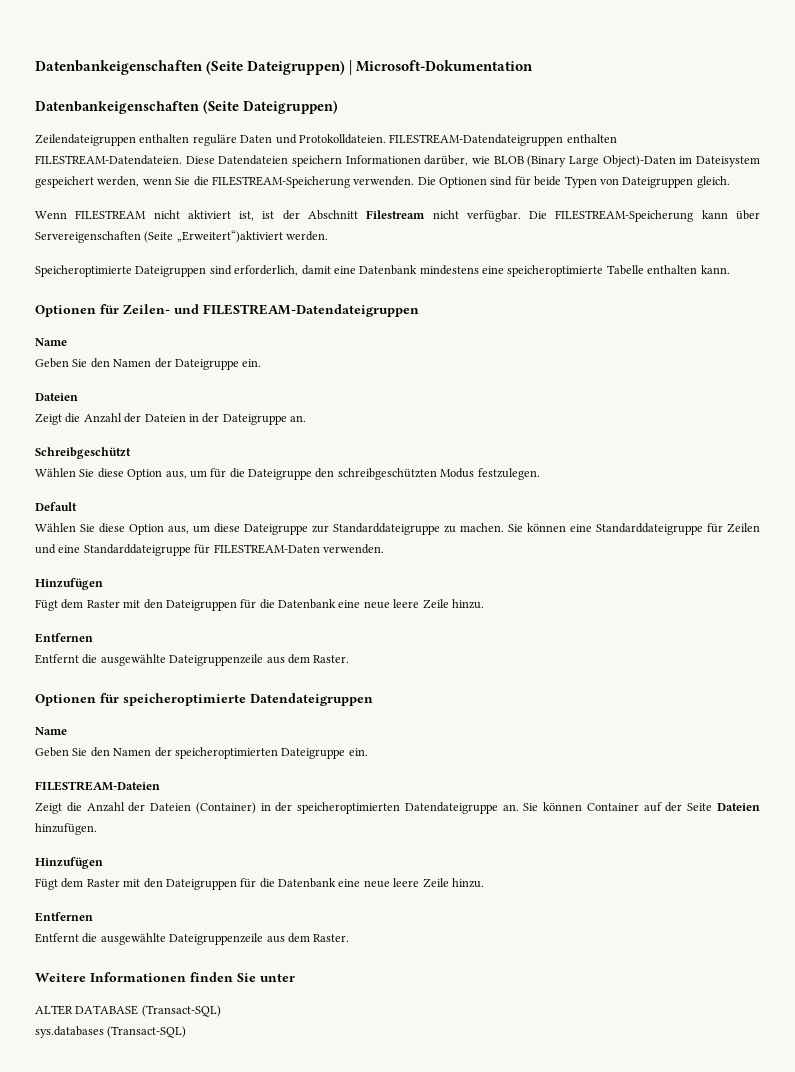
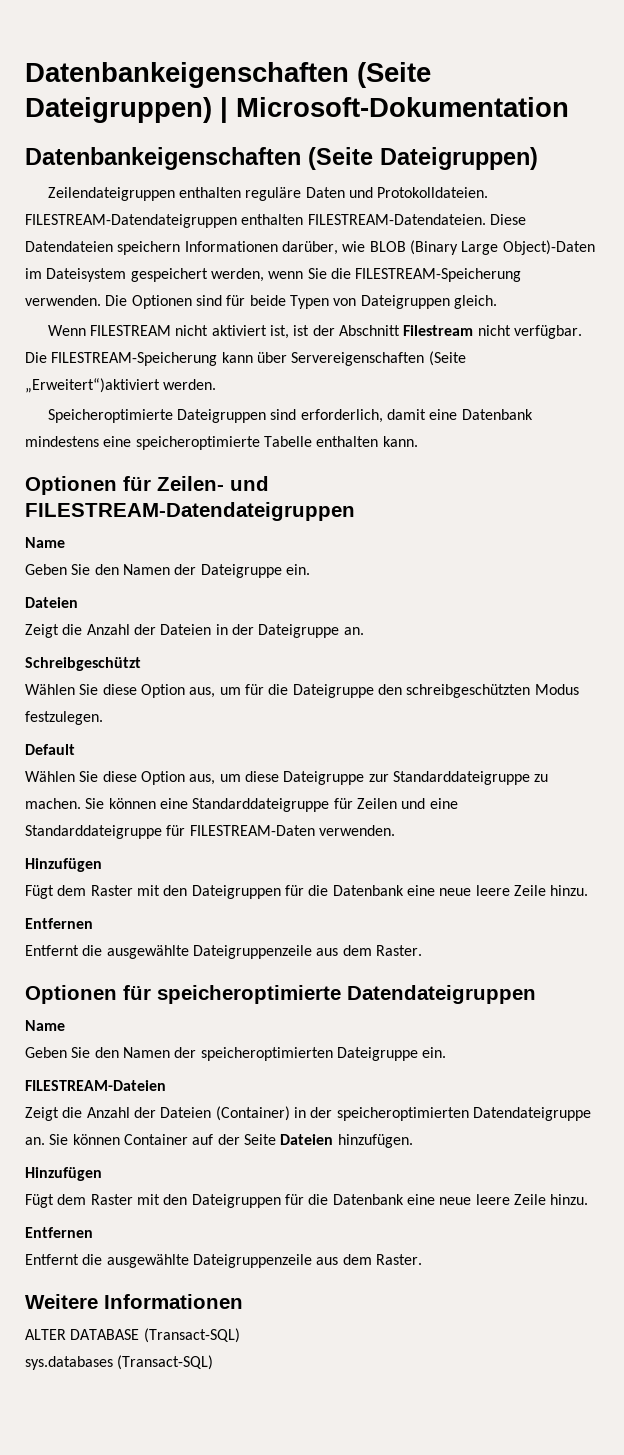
[190,972,295,982] finden Sie unter -> (243, 1301) none

